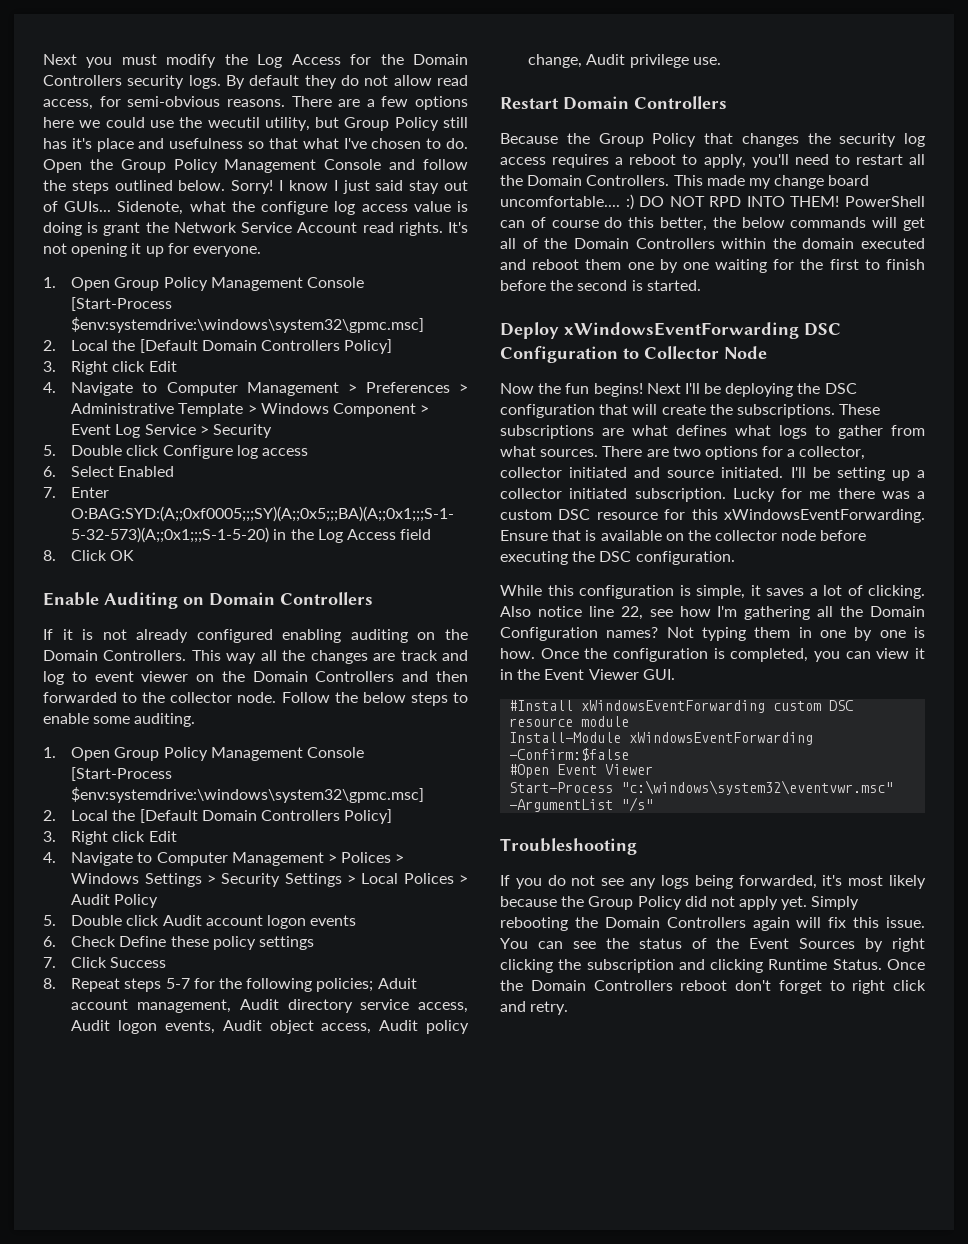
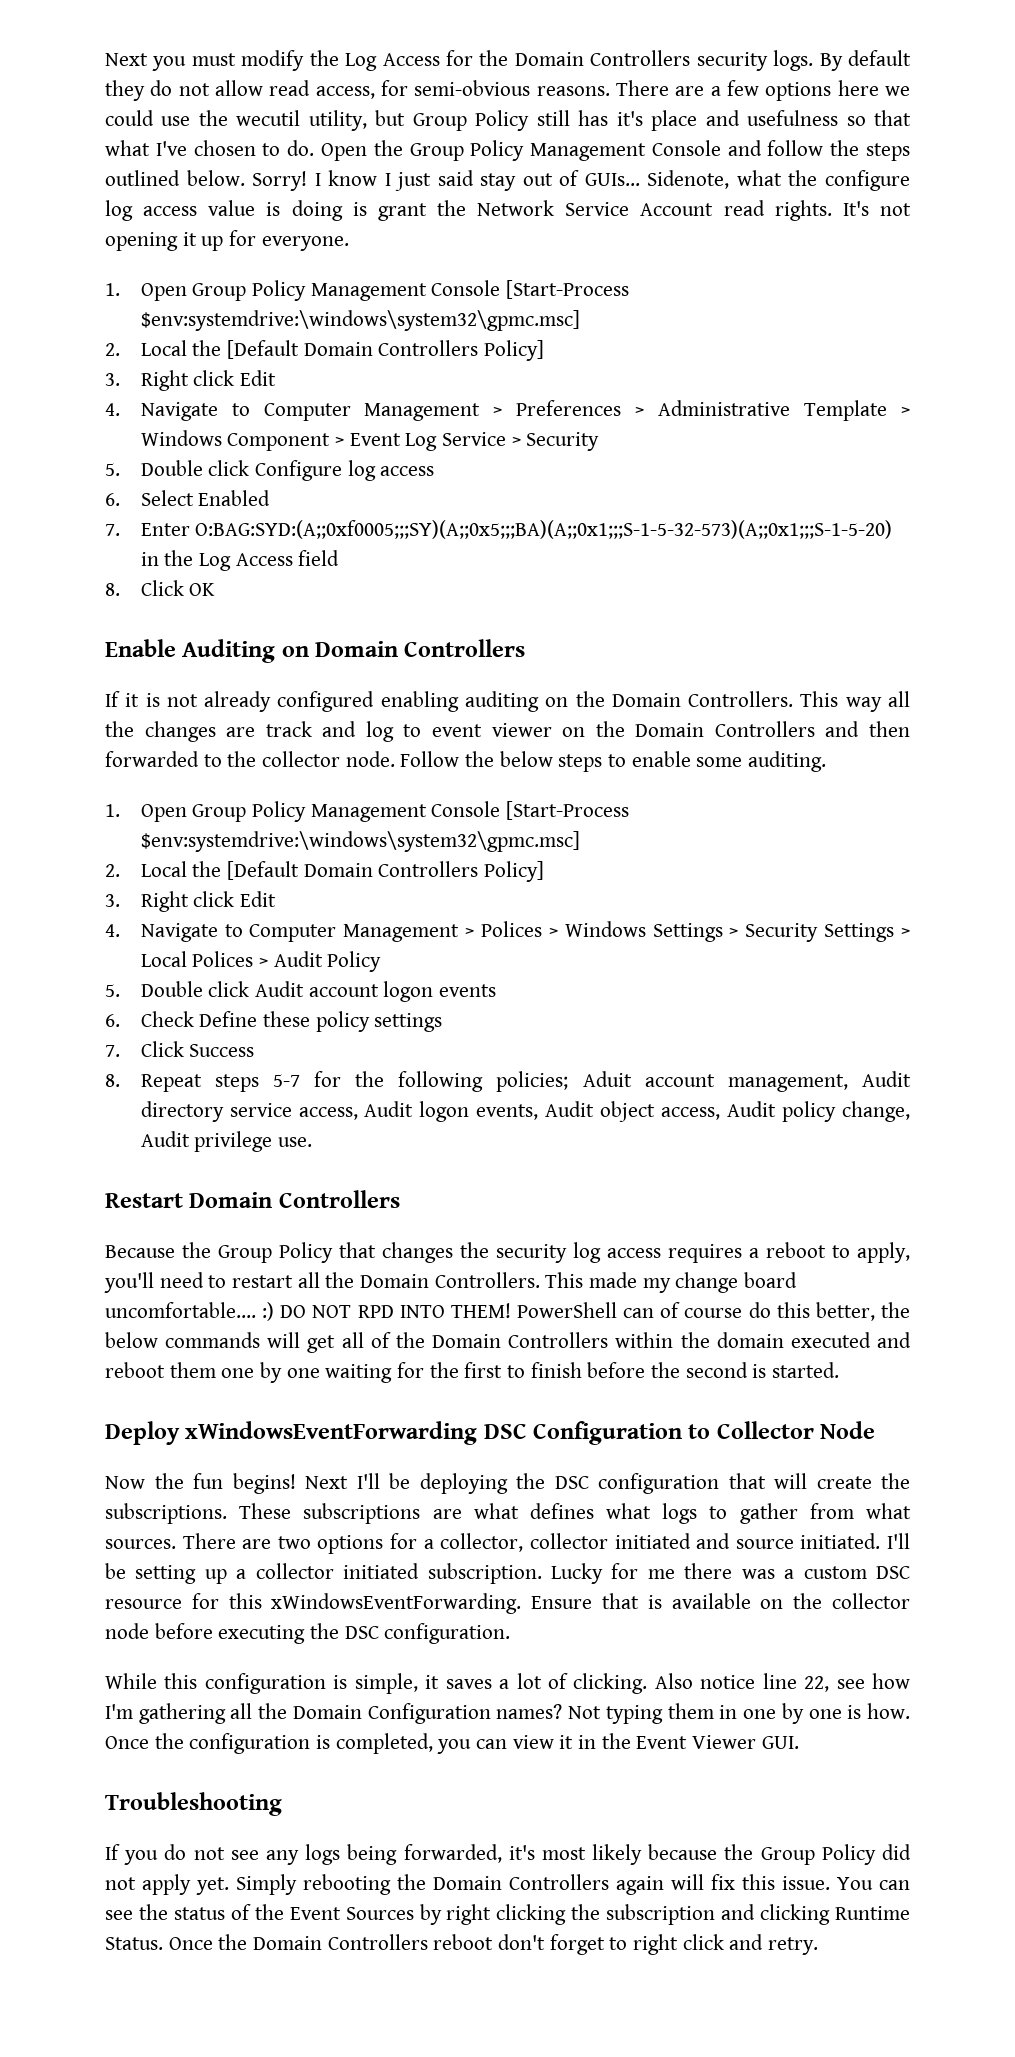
[509,700,854,713] [509,716,630,727] [509,732,814,745] [509,748,630,761] [509,764,654,778] [509,780,894,795] [509,797,654,812] // #Install xWindowsEventForwarding custom DSC resource module // Install-Module xWindowsEventForwarding -Confirm:$false // #Open Event Viewer // Start-Process "c:\windows\system32\eventvwr.msc" -ArgumentList "/s" -> (799, 1742) none

